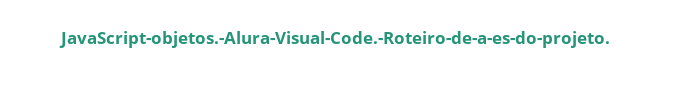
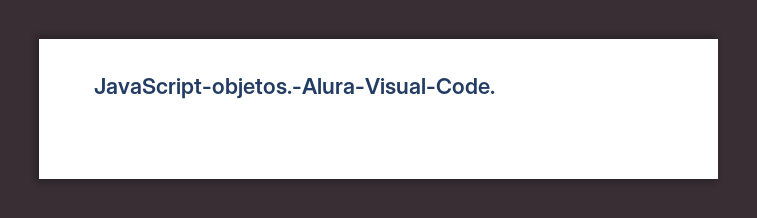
[59,31,610,48] JavaScript-objetos.-Alura-Visual-Code.-Roteiro-de-a-es-do-projeto. -> [94,78,495,99] JavaScript-objetos.-Alura-Visual-Code.

